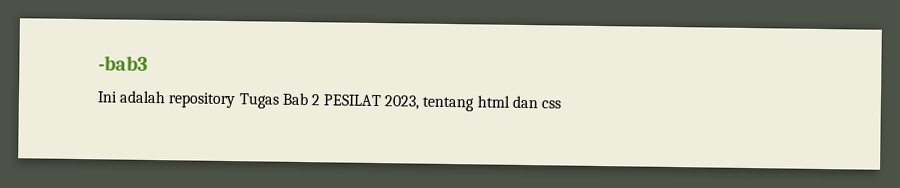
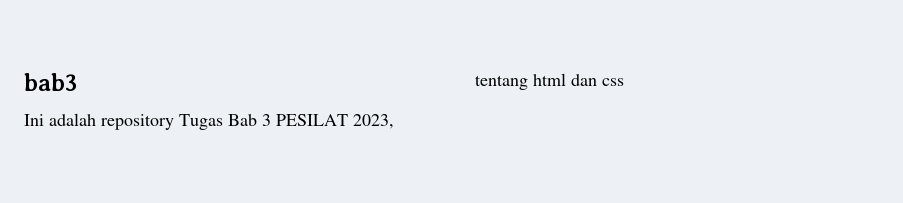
[98,55,148,71] -bab3 -> [24,73,77,91] bab3
[310,94,320,106] 2 -> [262,114,271,126] 3

